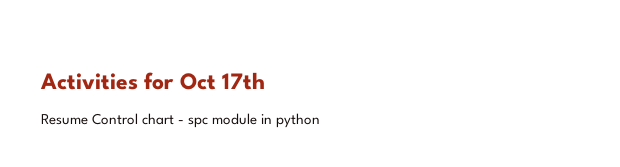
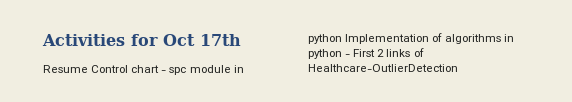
(321, 120) none -> [345,33,515,44] [308,48,424,59] [308,64,458,72] Implementation of algorithms in python - First 2 links of Healthcare-OutlierDetection

